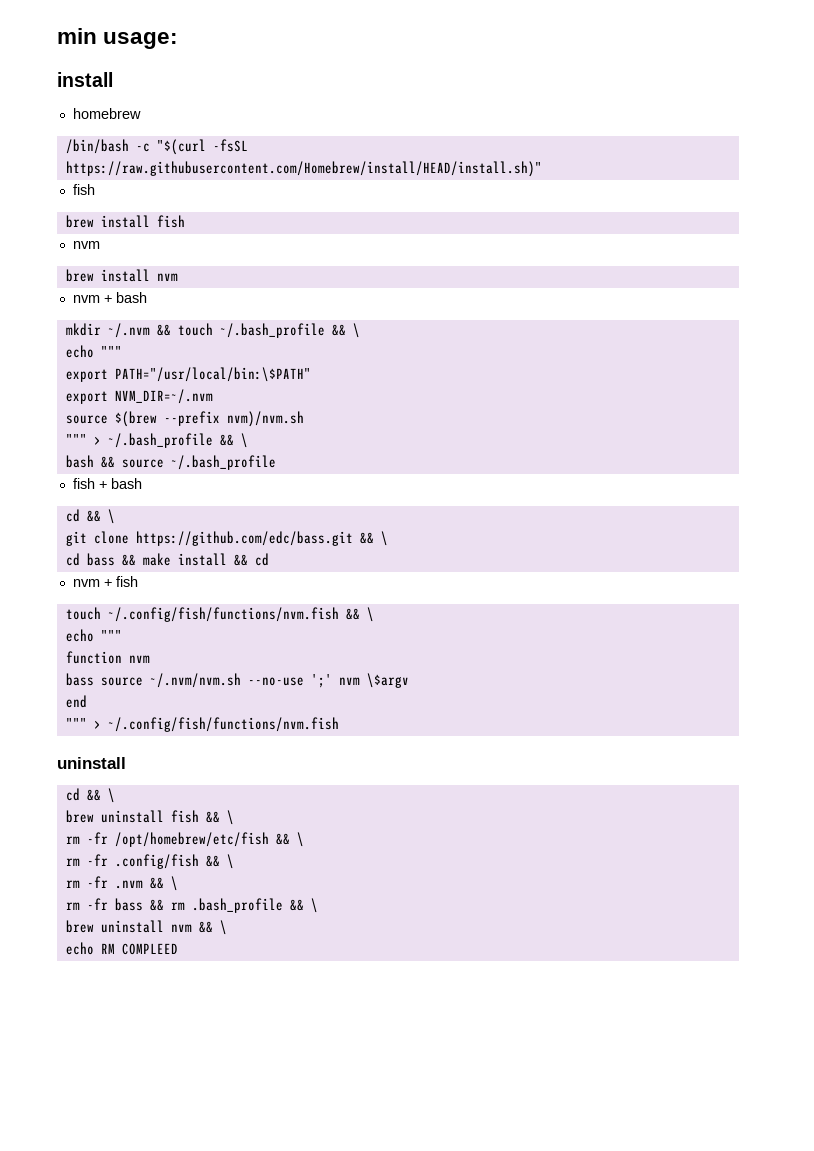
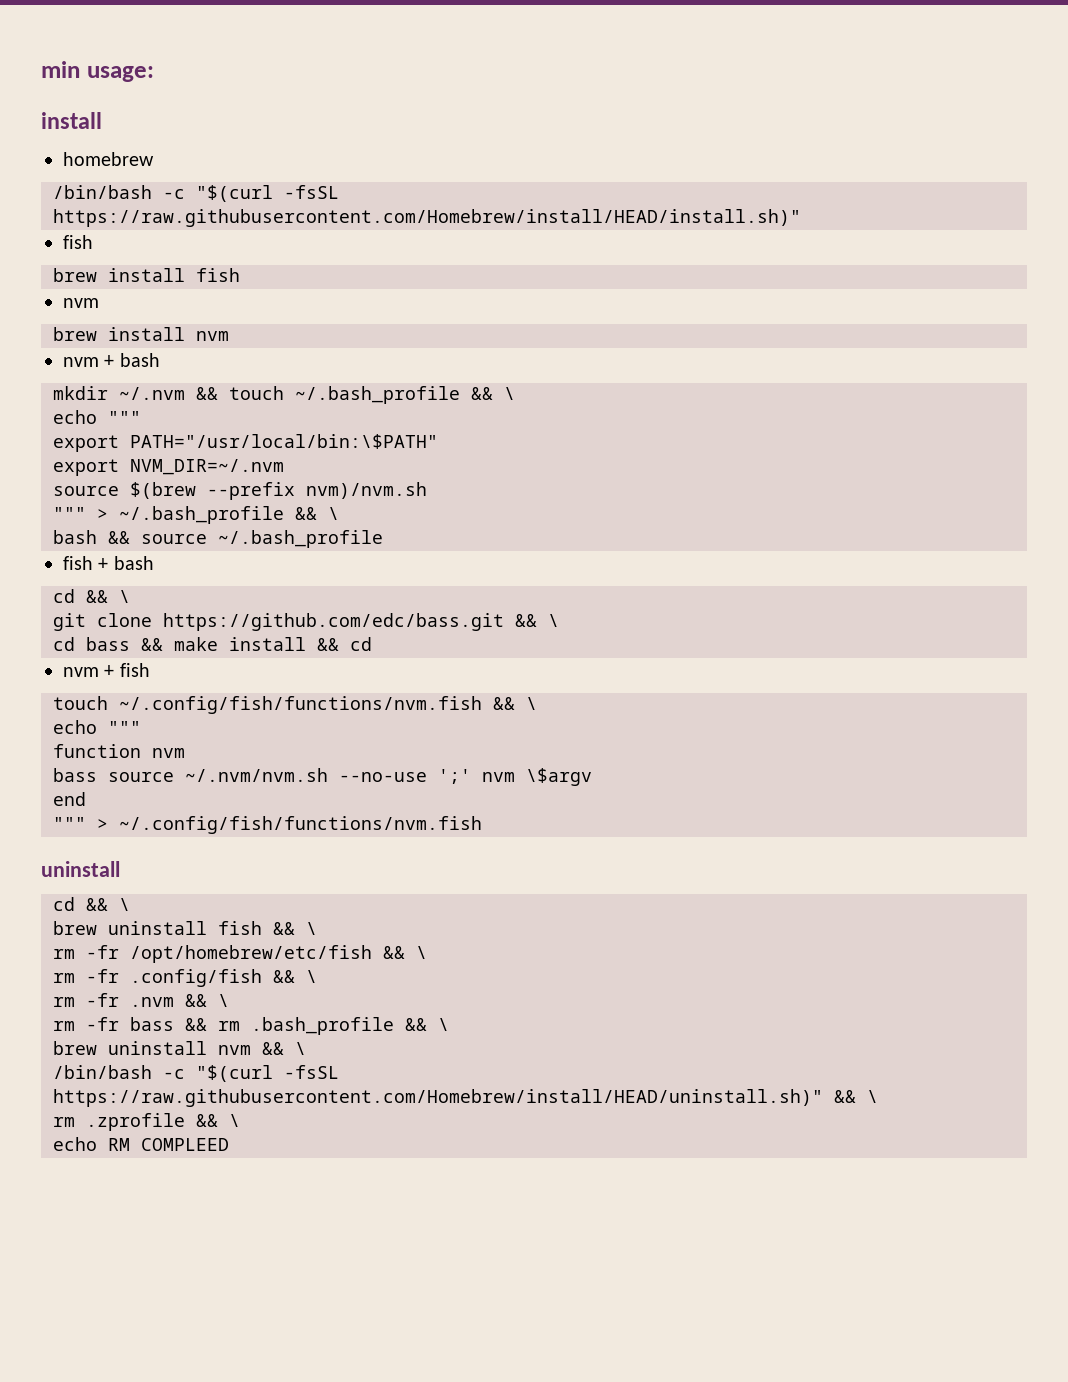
(227, 927) none -> [53,1065,339,1082] [53,1089,878,1107] [53,1113,240,1131] // /bin/bash -c "$(curl -fsSL https://raw.githubusercontent.com/Homebrew/install/HEAD/uninstall.sh)" && \ // rm .zprofile && \

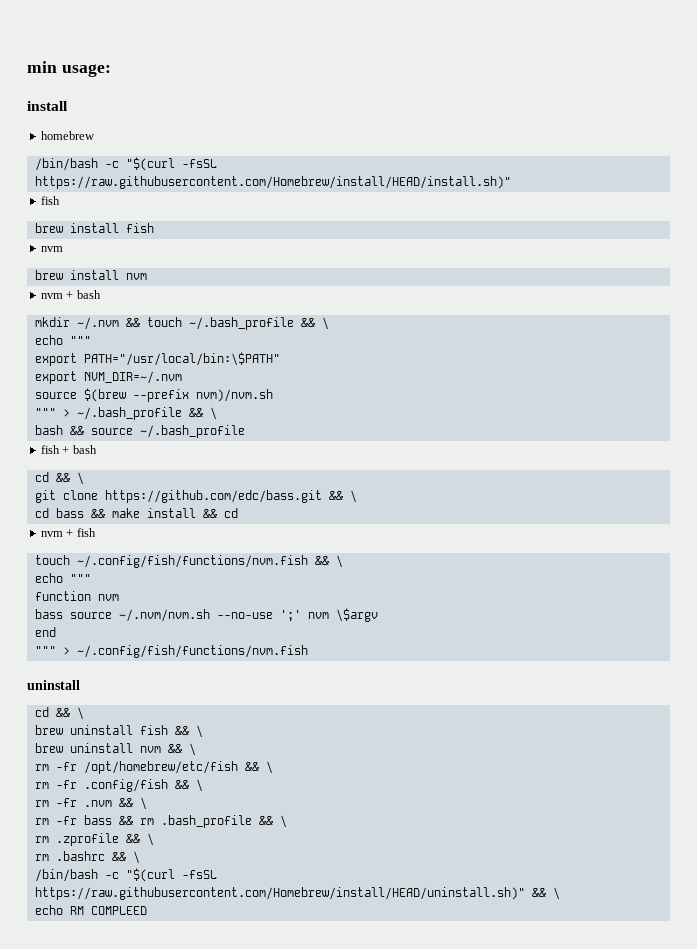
(317, 928) none -> [34,743,196,756] // brew uninstall nvm && \
[53,1041,251,1055] brew uninstall nvm -> [34,833,154,846] [34,851,105,861] rm .zprofile && \ // rm .bashrc
[53,1113,240,1131] // rm .zprofile && \ -> (560, 893) none

